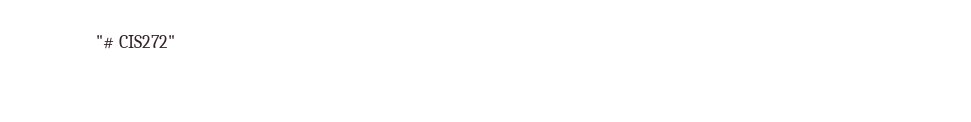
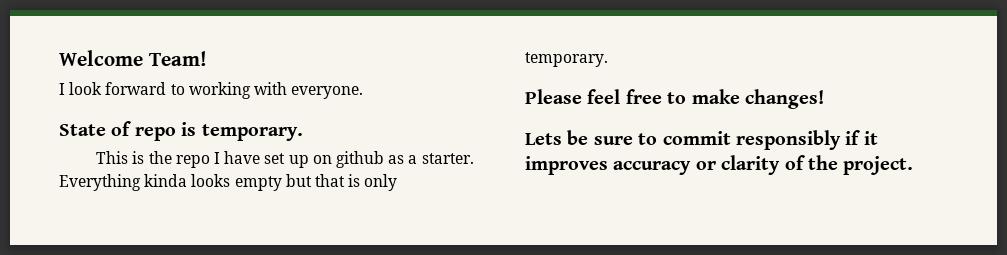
[96,35,175,49] "# CIS272" -> [59,50,207,66] [59,82,364,99] [59,121,303,141] [96,151,474,168] [59,174,398,191] [525,52,608,67] [525,89,824,109] [525,130,878,150] [525,155,914,175] Welcome Team! // I look forward to working with everyone. // State of repo is temporary. // This is the repo I have set up on github as a starter. Everything kinda looks empty but that is only temporary. // Please feel free to make changes! // Lets be sure to commit responsibly if it improves accuracy or clarity of the project.

